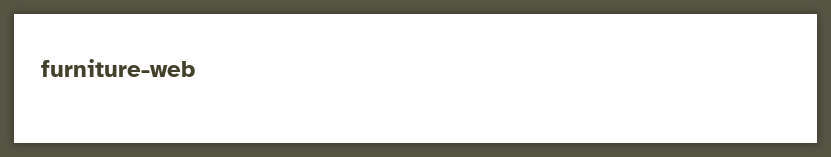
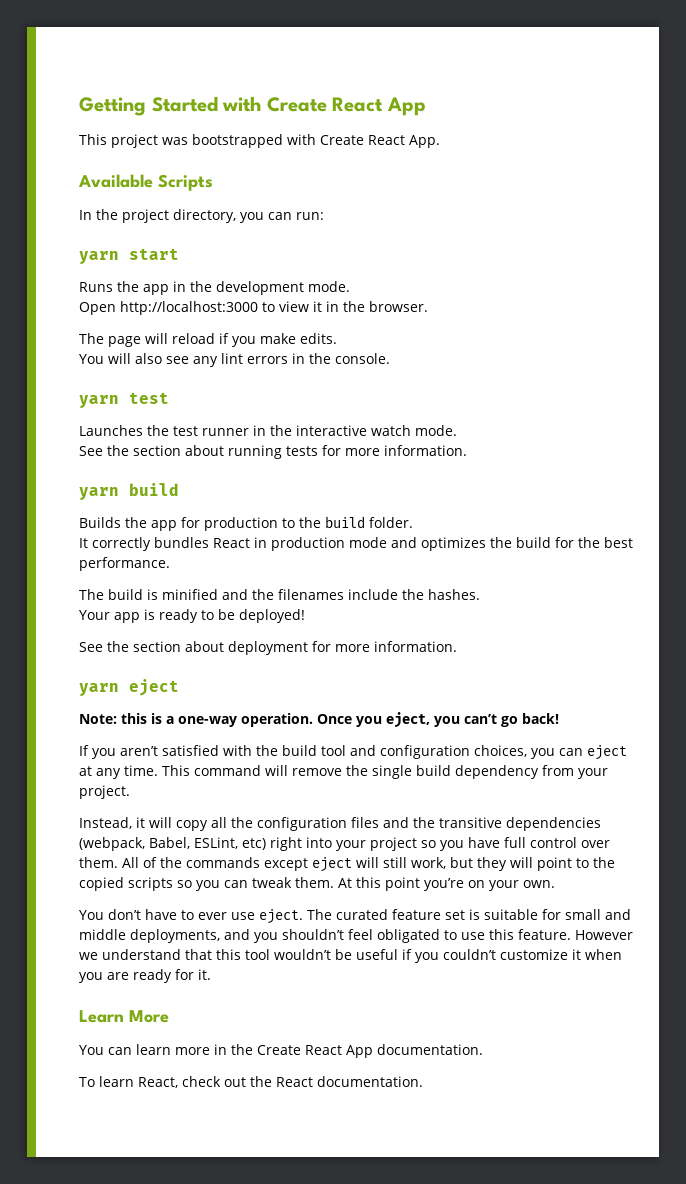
[41,59,195,77] furniture-web -> [79,96,426,116] [79,134,440,148] [78,174,213,191] [79,209,324,223] [79,248,179,264] [79,281,350,295] [79,301,428,315] [79,333,337,347] [79,353,390,367] [79,392,169,408] [79,425,457,436] [79,445,467,459] [79,483,179,500] [79,516,413,531] [79,537,633,551] [79,557,170,571] [79,589,480,600] [79,609,305,623] [79,641,457,655] [79,679,179,696] [79,712,559,728] [79,745,627,760] [79,765,608,779] [79,785,130,799] [79,817,601,831] [79,837,610,851] [79,857,615,872] [79,877,555,891] [79,909,631,924] [79,929,633,943] [79,949,622,963] [79,969,211,983] [79,1010,169,1023] [79,1044,483,1058] [79,1076,423,1088] Getting Started with Create React App // This project was bootstrapped with Create React App. // Available Scripts // In the project directory, you can run: // yarn start // Runs the app in the development mode. // Open http://localhost:3000 to view it in the browser. // The page will reload if you make edits. // You will also see any lint errors in the console. // yarn test // Launches the test runner in the interactive watch mode. // See the section about running tests for more information. // yarn build // Builds the app for production to the build folder. // It correctly bundles React in production mode and optimizes the build for the best performance. // The build is minified and the filenames include the hashes. // Your app is ready to be deployed! // See the section about deployment for more information. // yarn eject // Note: this is a one-way operation. Once you eject, you can’t go back! // If you aren’t satisfied with the build tool and configuration choices, you can eject at any time. This command will remove the single build dependency from your project. // Instead, it will copy all the configuration files and the transitive dependencies (webpack, Babel, ESLint, etc) right into your project so you have full control over them. All of the commands except eject will still work, but they will point to the copied scripts so you can tweak them. At this point you’re on your own. // You don’t have to ever use eject. The curated feature set is suitable for small and middle deployments, and you shouldn’t feel obligated to use this feature. However we understand that this tool wouldn’t be useful if you couldn’t customize it when you are ready for it. // Learn More // You can learn more in the Create React App documentation. // To learn React, check out the React documentation.

